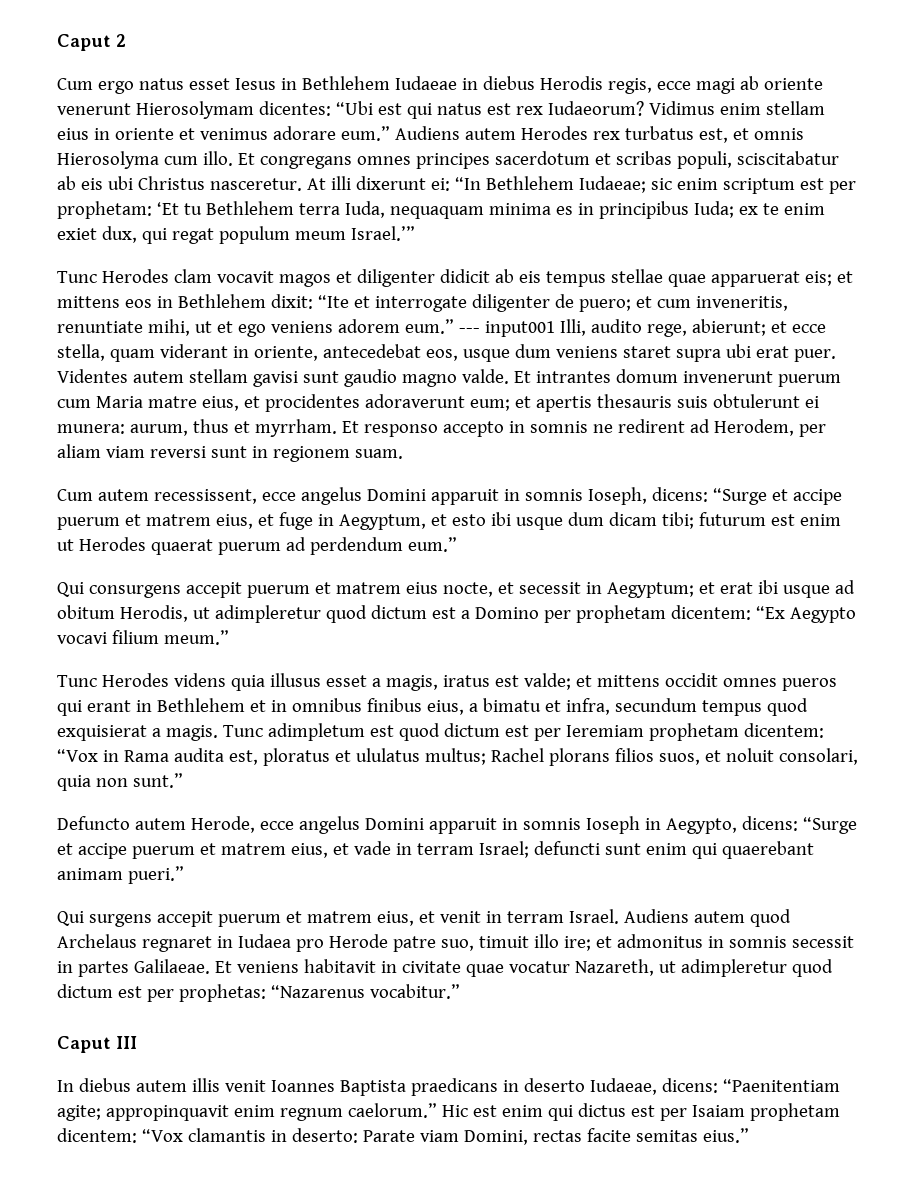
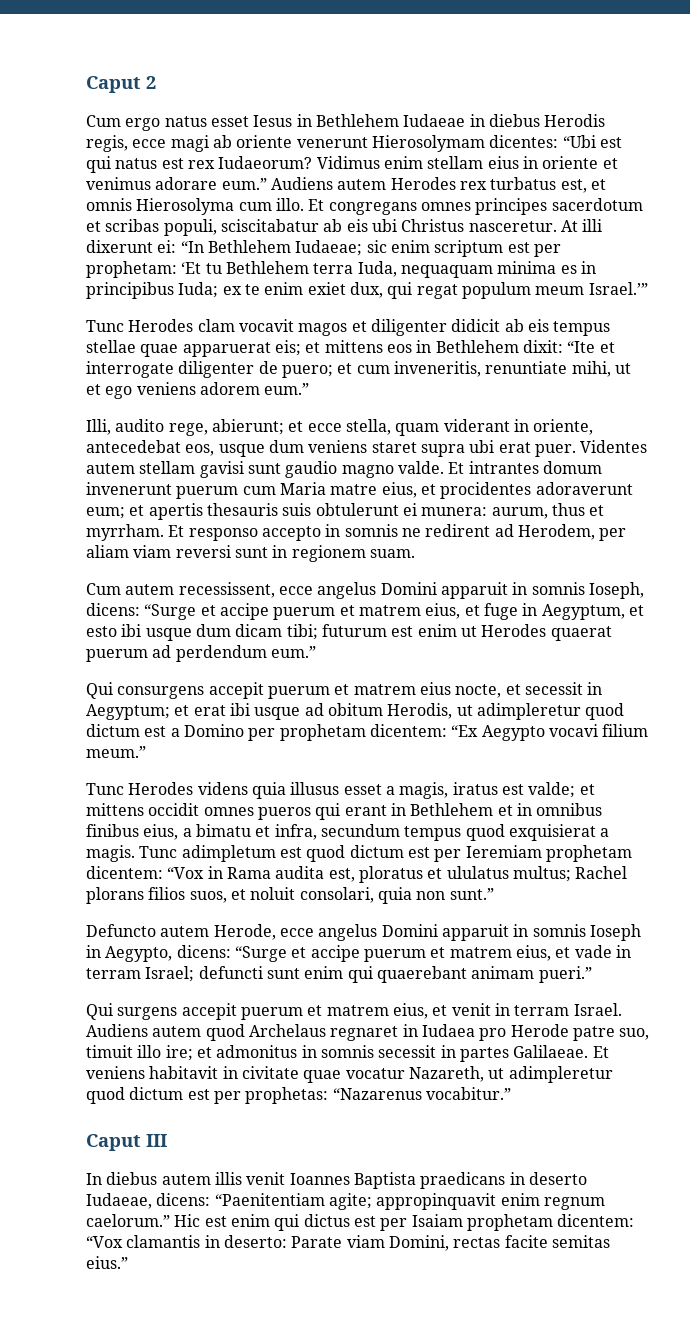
[458,321,555,337] --- input001 -> (310, 389) //

